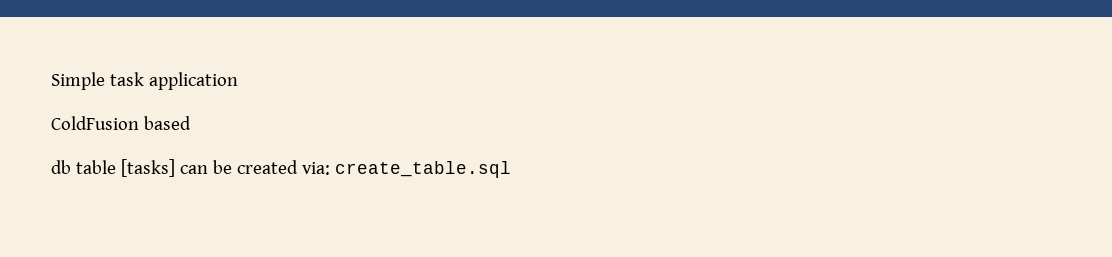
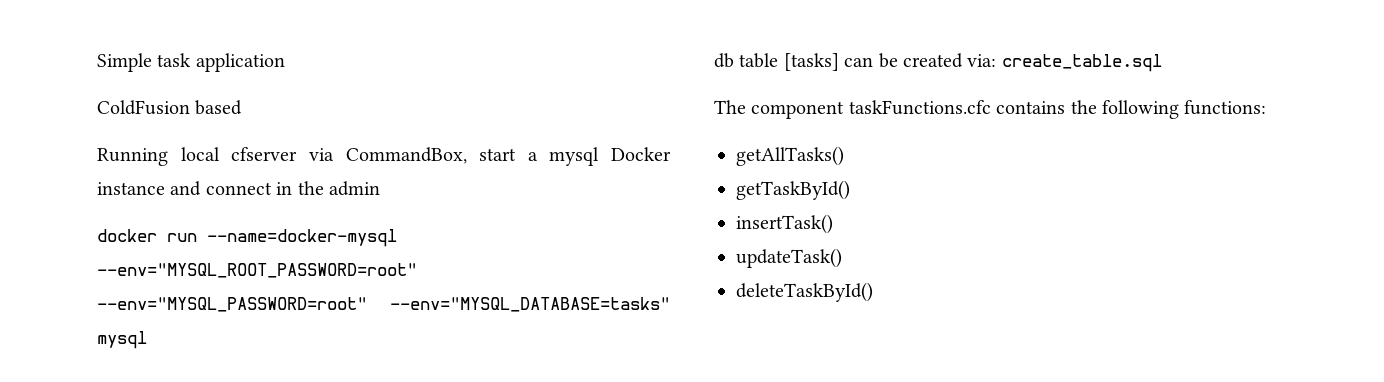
(191, 123) none -> [97,147,671,166] [97,181,380,196] [97,229,397,247] [97,263,417,278] [97,297,670,312] [97,331,147,349] // Running local cfserver via CommandBox, start a mysql Docker instance and connect in the admin // docker run --name=docker-mysql --env="MYSQL_ROOT_PASSWORD=root" --env="MYSQL_PASSWORD=root" --env="MYSQL_DATABASE=tasks" mysql
(511, 169) none -> [714,100,1267,119] [736,146,844,166] [736,180,850,200] [736,214,833,234] [736,248,842,268] [736,282,873,302] // The component taskFunctions.cfc contains the following functions: // getAllTasks() // getTaskById() // insertTask() // updateTask() // deleteTaskById()

